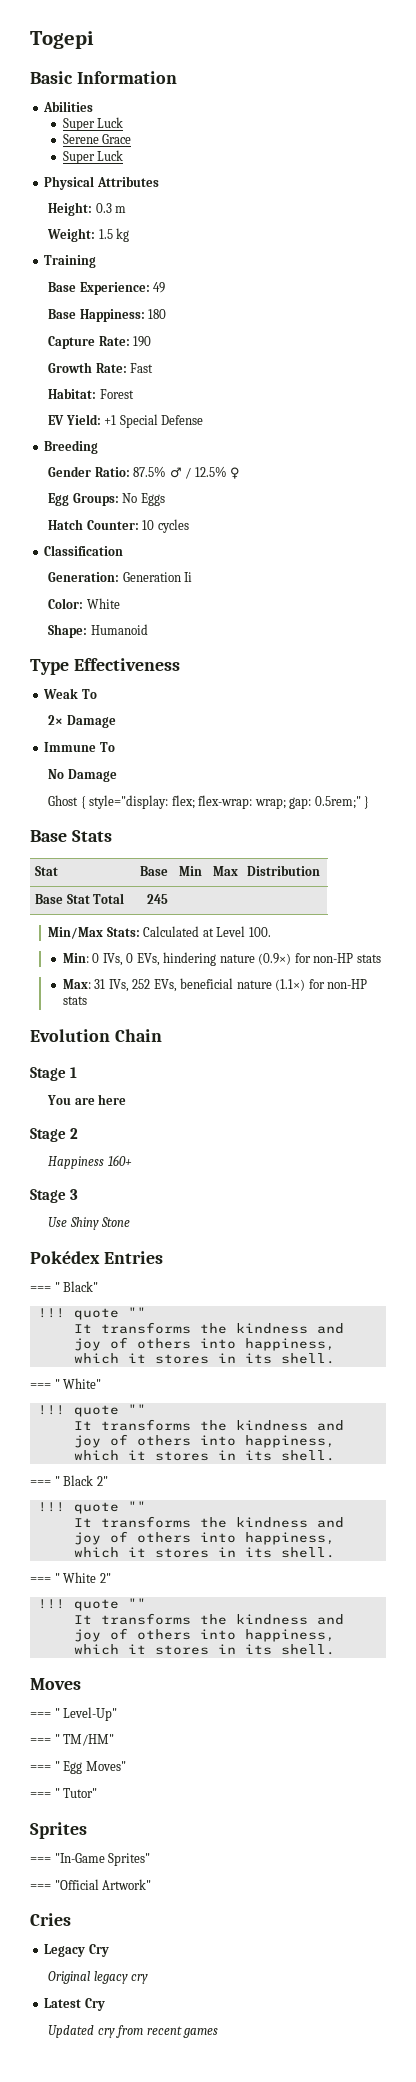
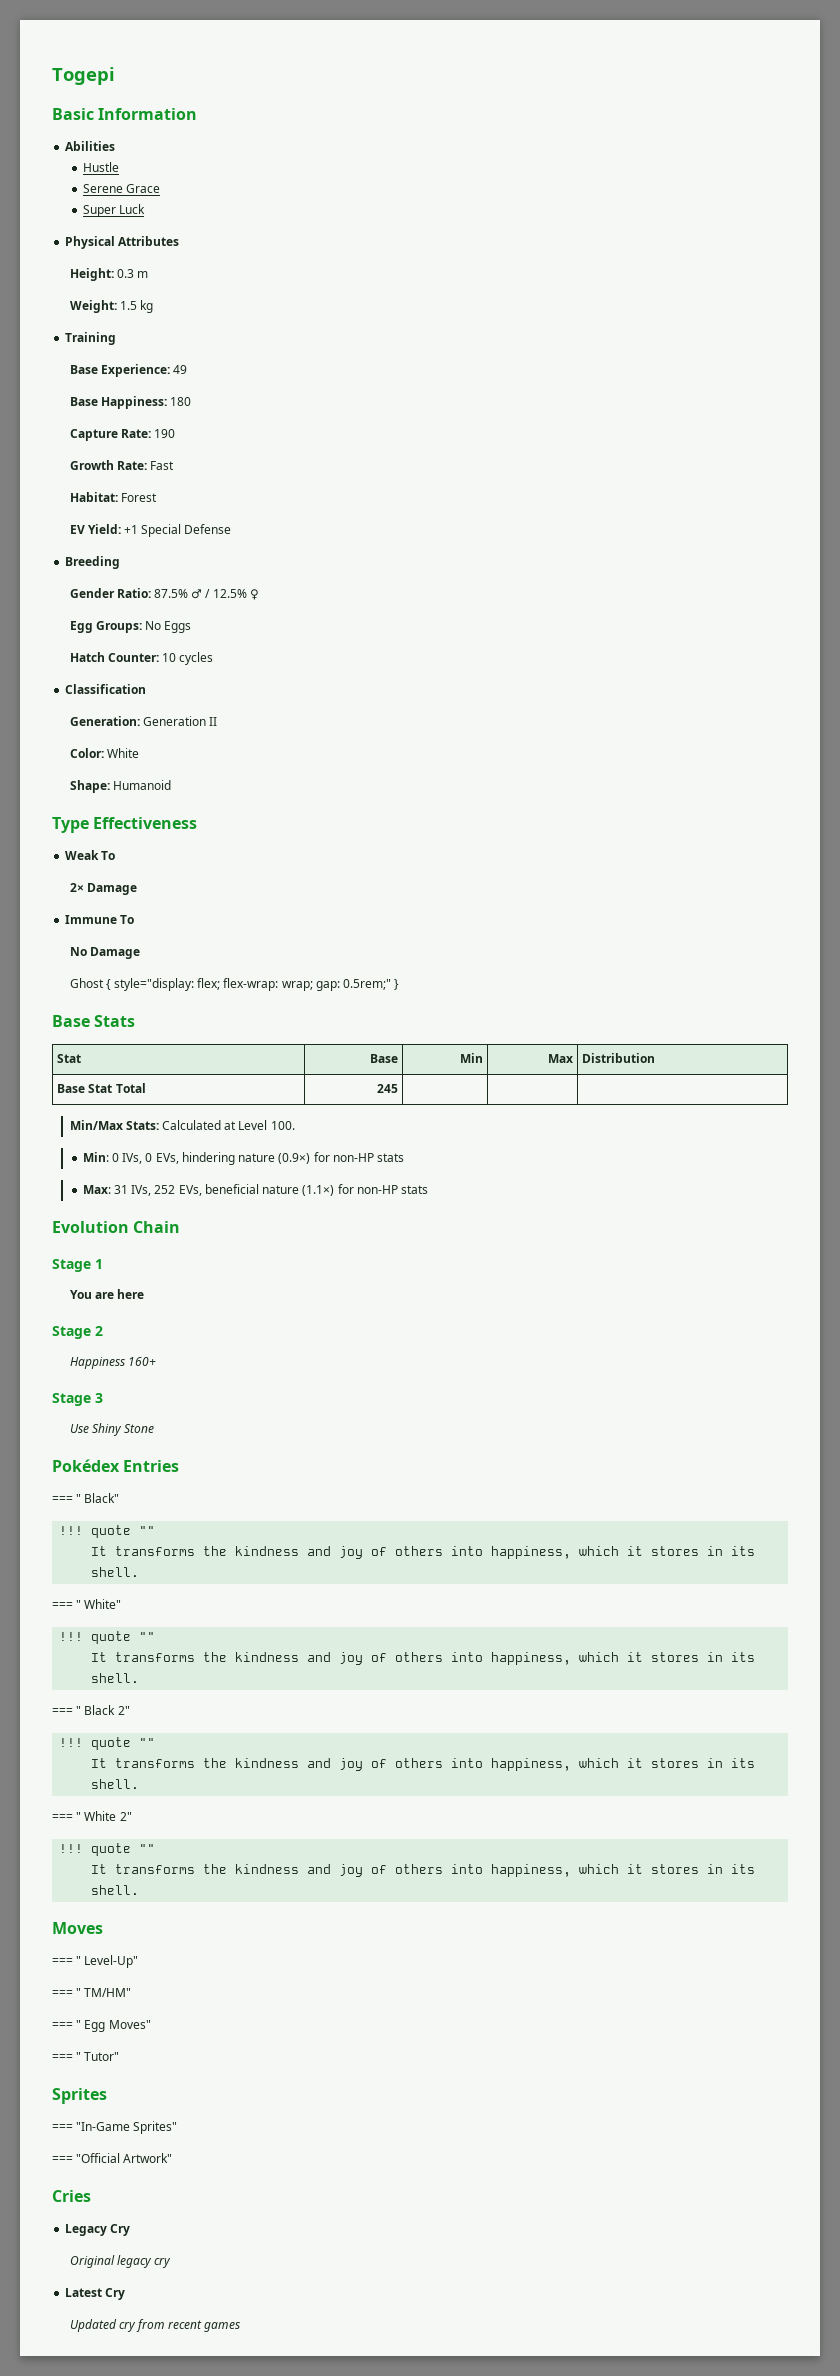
[62,117,124,131] Super Luck -> [82,162,119,172] Hustle
[184,572,193,582] Ii -> [208,717,217,726] II

